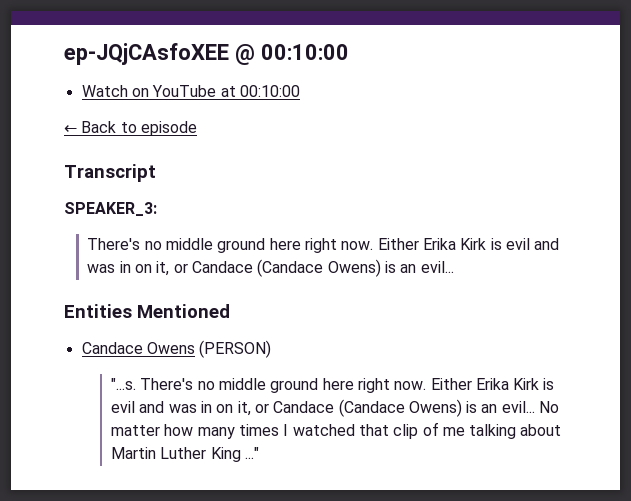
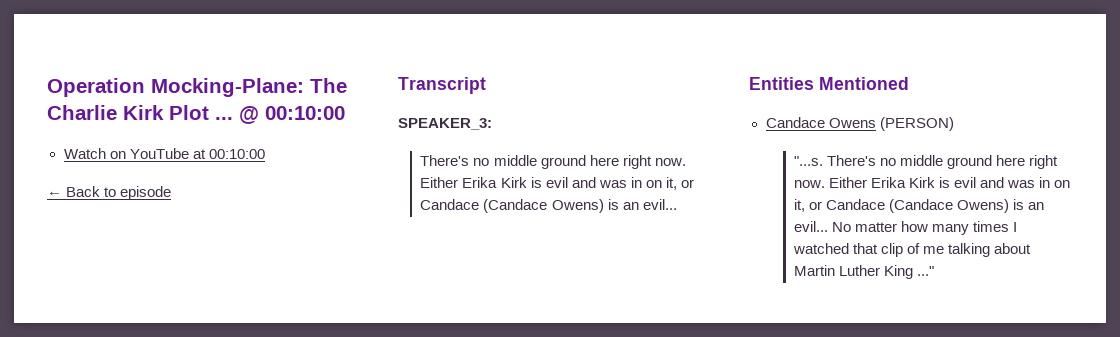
[64,43,229,65] ep-JQjCAsfoXEE -> [47,78,347,97] [47,105,233,120] Operation Mocking-Plane: The Charlie Kirk Plot ...

